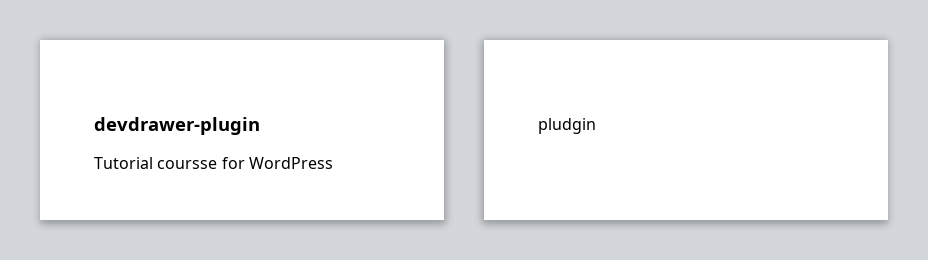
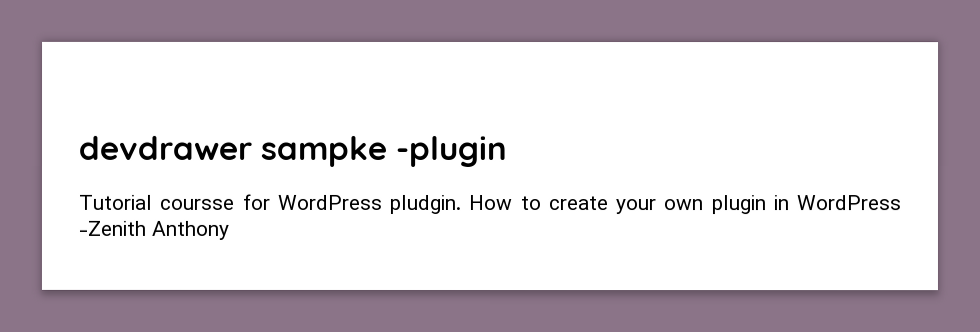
[94,117,260,135] devdrawer-plugin -> [79,135,508,168] devdrawer sampke -plugin
[538,118,596,134] pludgin -> [389,194,901,215] [78,220,229,240] pludgin. How to create your own plugin in WordPress -Zenith Anthony

